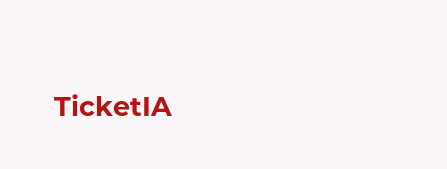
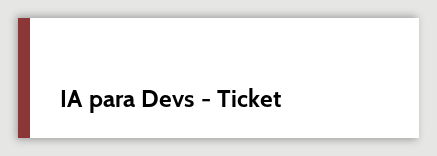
[54,94,172,116] TicketIA -> [60,88,282,113] IA para Devs - Ticket

